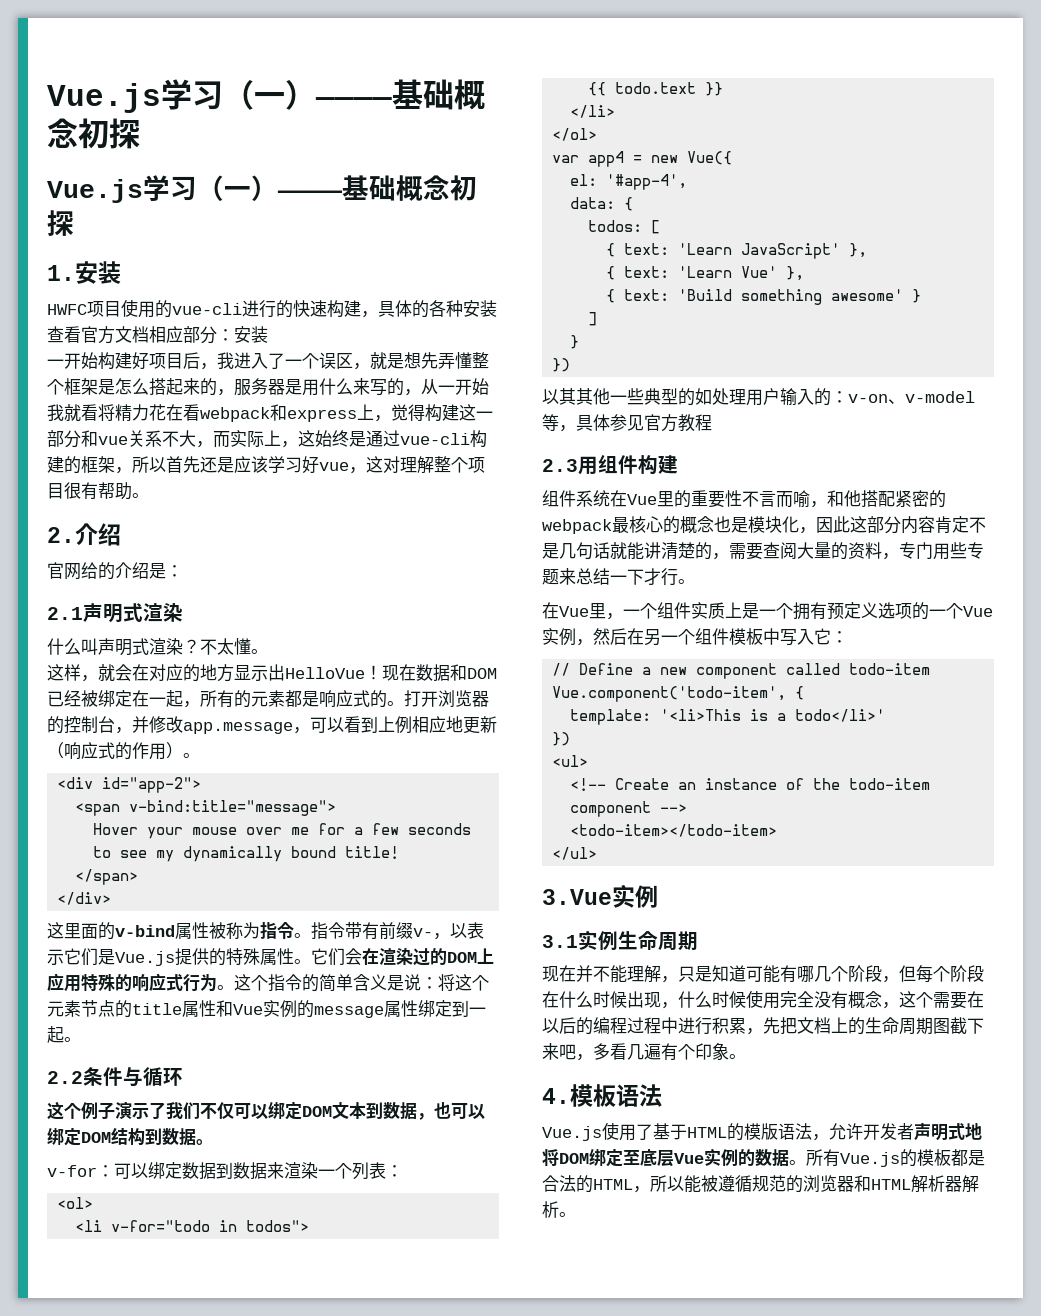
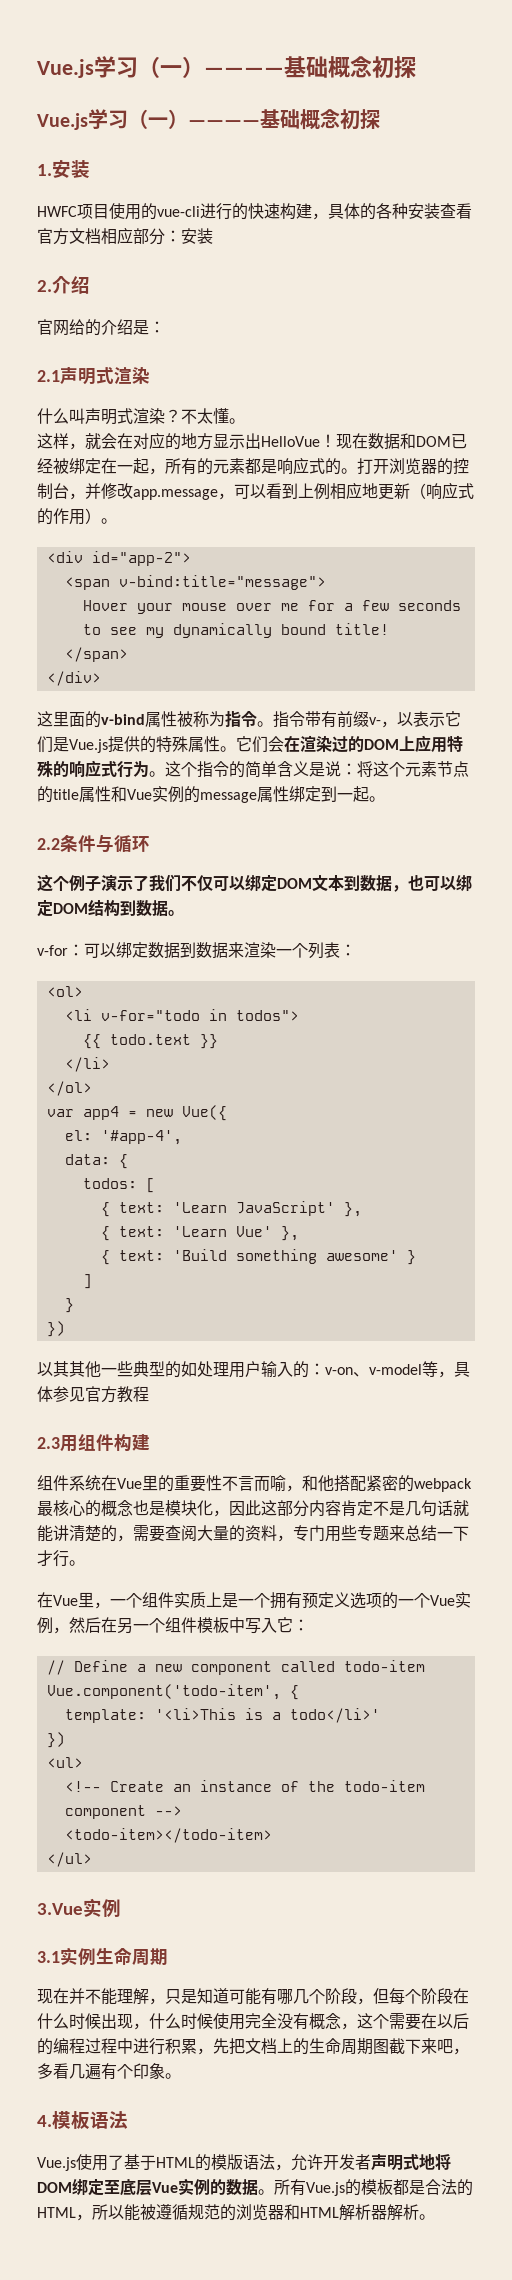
[47,352,489,370] [47,378,489,396] [47,404,493,422] [47,430,487,448] [47,456,485,474] [47,482,149,500] // 一开始构建好项目后，我进入了一个误区，就是想先弄懂整个框架是怎么搭起来的，服务器是用什么来写的，从一开始我就看将精力花在看webpack和express上，觉得构建这一部分和vue关系不大，而实际上，这始终是通过vue-cli构建的框架，所以首先还是应该学习好vue，这对理解整个项目很有帮助。 -> (213, 236) none

